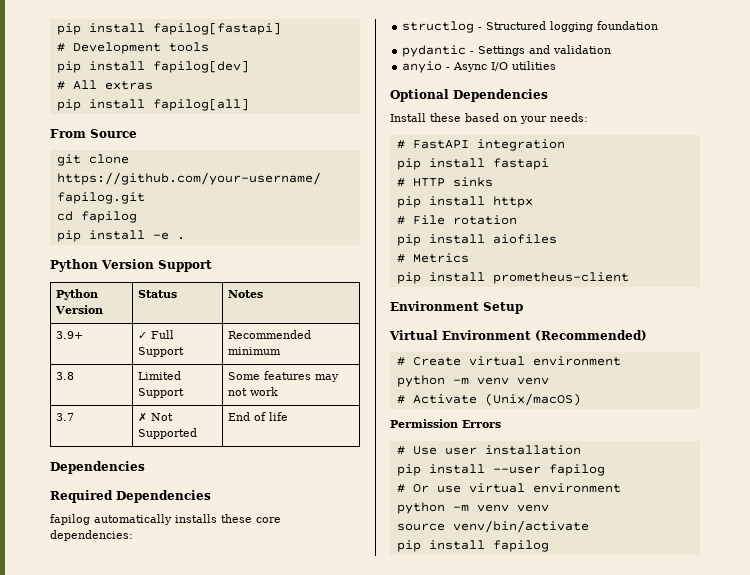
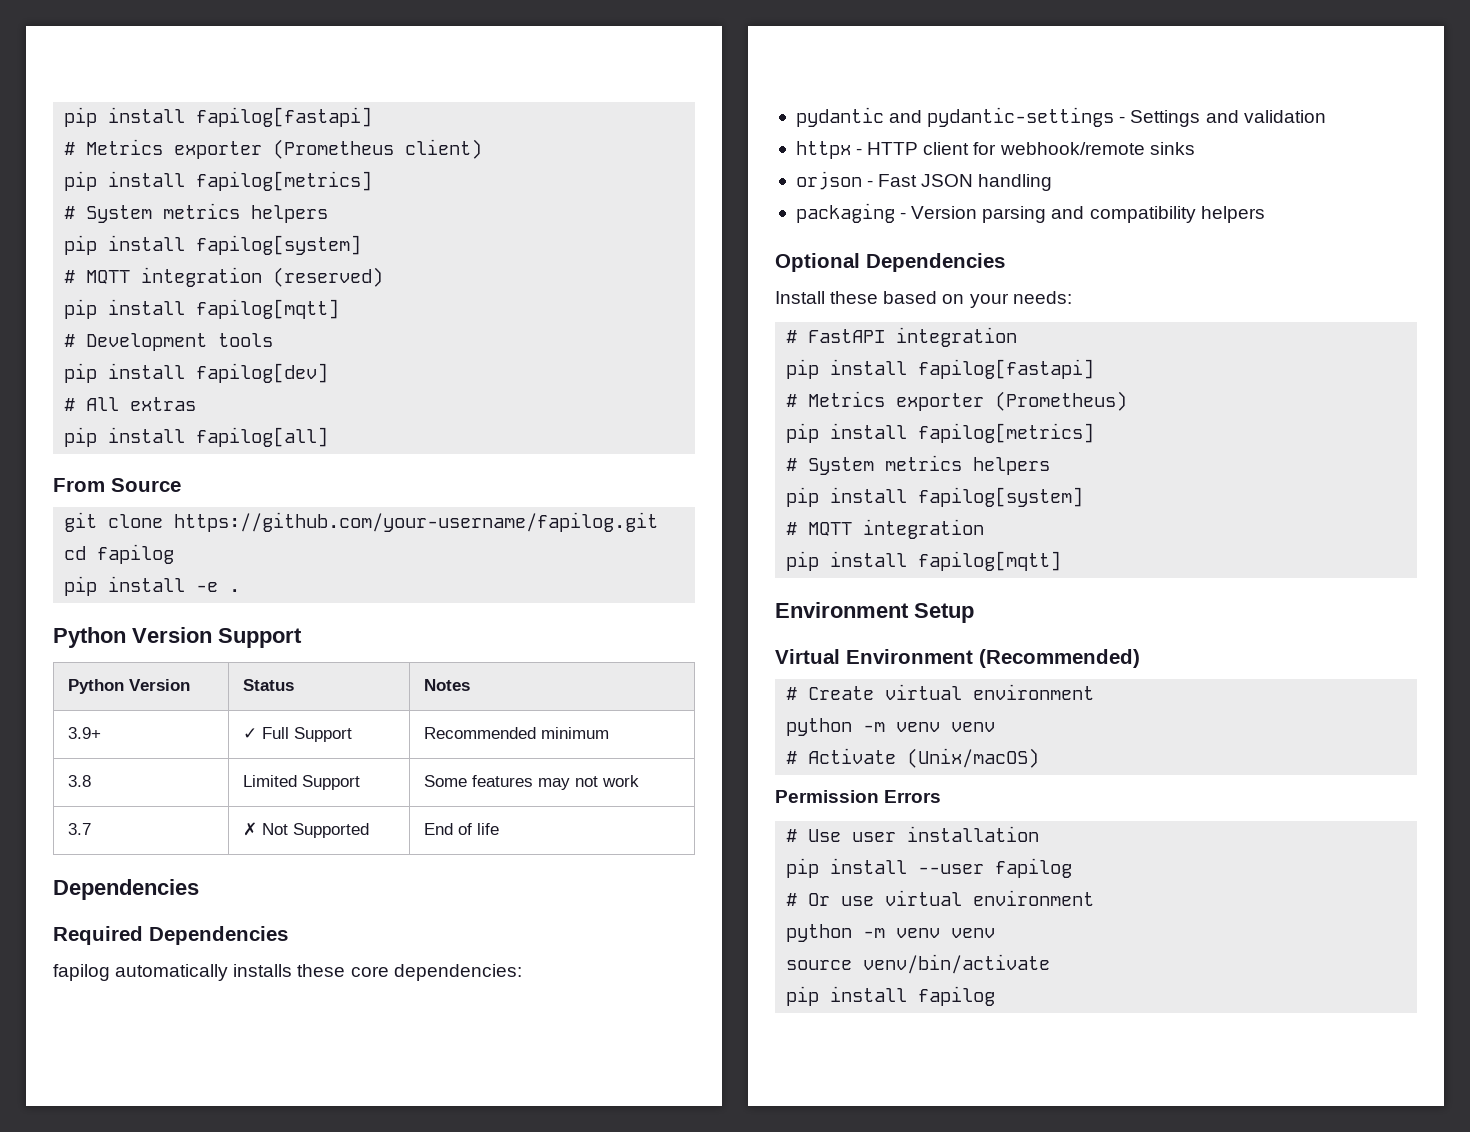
[56,22,281,35] pip install fapilog[fastapi] -> [64,107,373,127] [64,139,483,159] [64,171,373,191] [64,203,329,223] [64,235,362,255] [64,267,384,287] [64,299,340,319] pip install fapilog[fastapi] // # Metrics exporter (Prometheus client) // pip install fapilog[metrics] // # System metrics helpers // pip install fapilog[system] // # MQTT integration (reserved) // pip install fapilog[mqtt]
[402,21,659,33] // structlog - Structured logging foundation -> (522, 972) none
(467, 51) none -> [889,107,1115,127] and pydantic-settings
[402,61,557,73] anyio - Async I/O utilities -> [795,141,1195,159] [795,171,1053,191] [795,203,1265,223] httpx - HTTP client for webhook/remote sinks // orjson - Fast JSON handling // packaging - Version parsing and compatibility helpers
[492,158,549,170] [396,177,493,187] [396,196,533,208] [396,215,517,225] [396,234,557,246] [396,253,469,263] [396,272,629,284] fastapi // # HTTP sinks // pip install httpx // # File rotation // pip install aiofiles // # Metrics // pip install prometheus-client -> [918,359,1095,379] [786,391,1128,411] [786,423,1095,443] [786,455,1051,475] [786,487,1084,507] [786,519,985,539] [786,551,1062,571] fapilog[fastapi] // # Metrics exporter (Prometheus) // pip install fapilog[metrics] // # System metrics helpers // pip install fapilog[system] // # MQTT integration // pip install fapilog[mqtt]

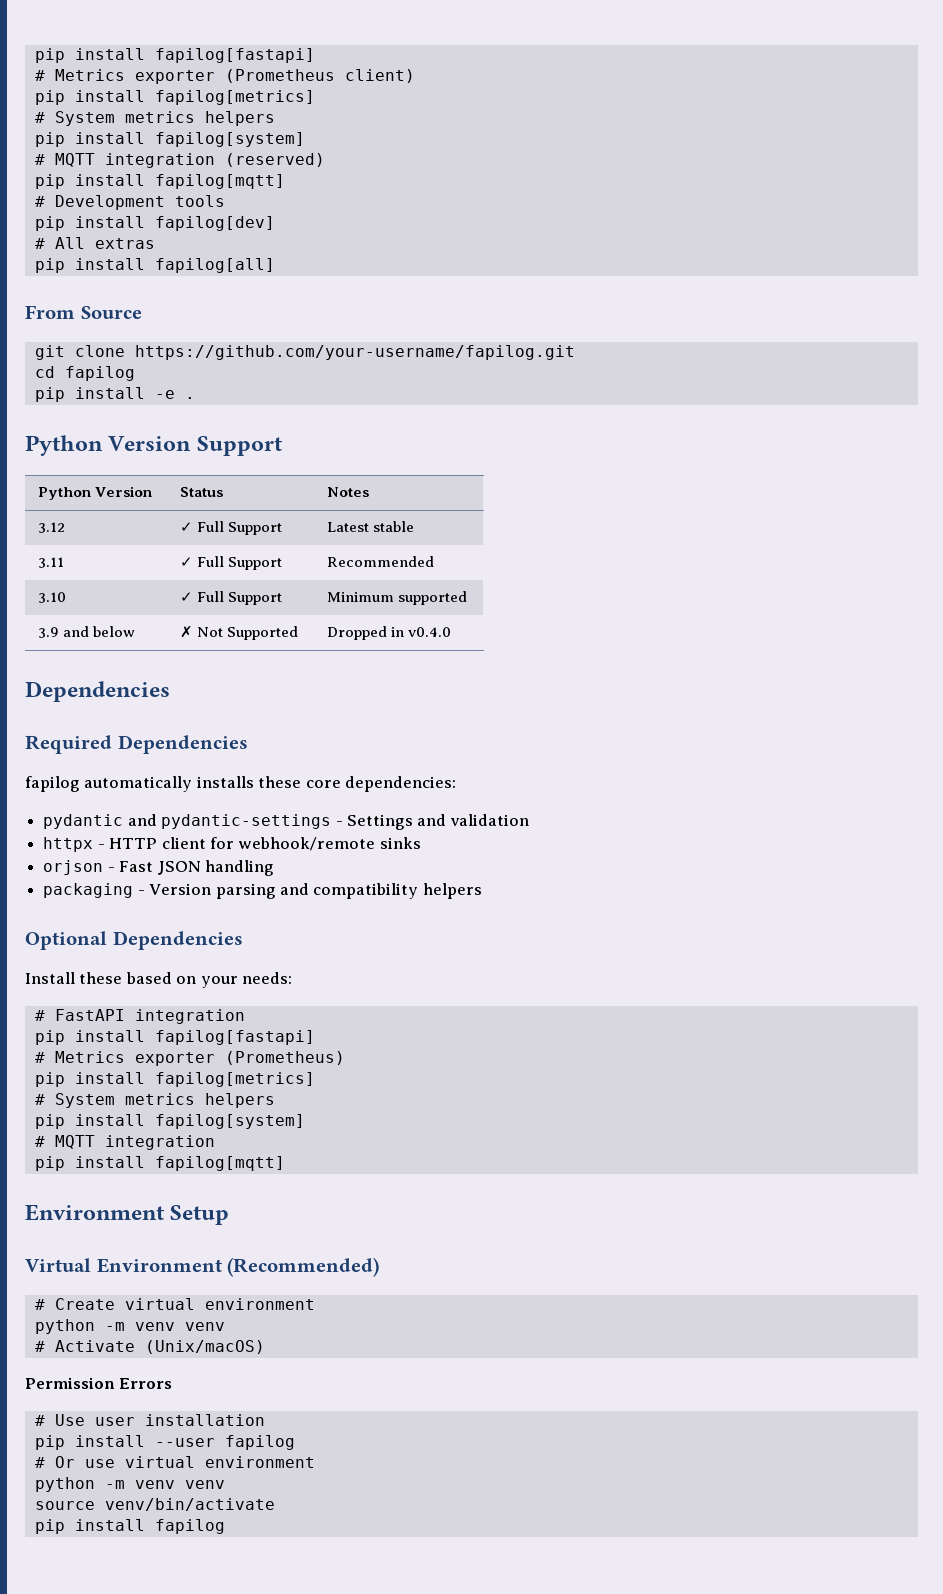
[68,727,102,739] [243,727,353,742] [424,727,610,739] [68,775,92,787] [243,775,361,790] [424,775,640,790] [68,823,92,835] 3.9+ | ✓ Full Support | Recommended minimum // 3.8 | Limited Support | Some features may not work // 3.7 -> [38,522,66,533] [180,521,283,535] [327,521,415,532] [38,557,65,568] [180,556,283,570] [327,556,435,567] [38,592,67,603] [180,591,283,605] [327,591,468,605] [38,626,136,638] 3.12 | ✓ Full Support | Latest stable // 3.11 | ✓ Full Support | Recommended // 3.10 | ✓ Full Support | Minimum supported // 3.9 and below
[424,823,500,835] End of life -> [327,626,452,640] Dropped in v0.4.0

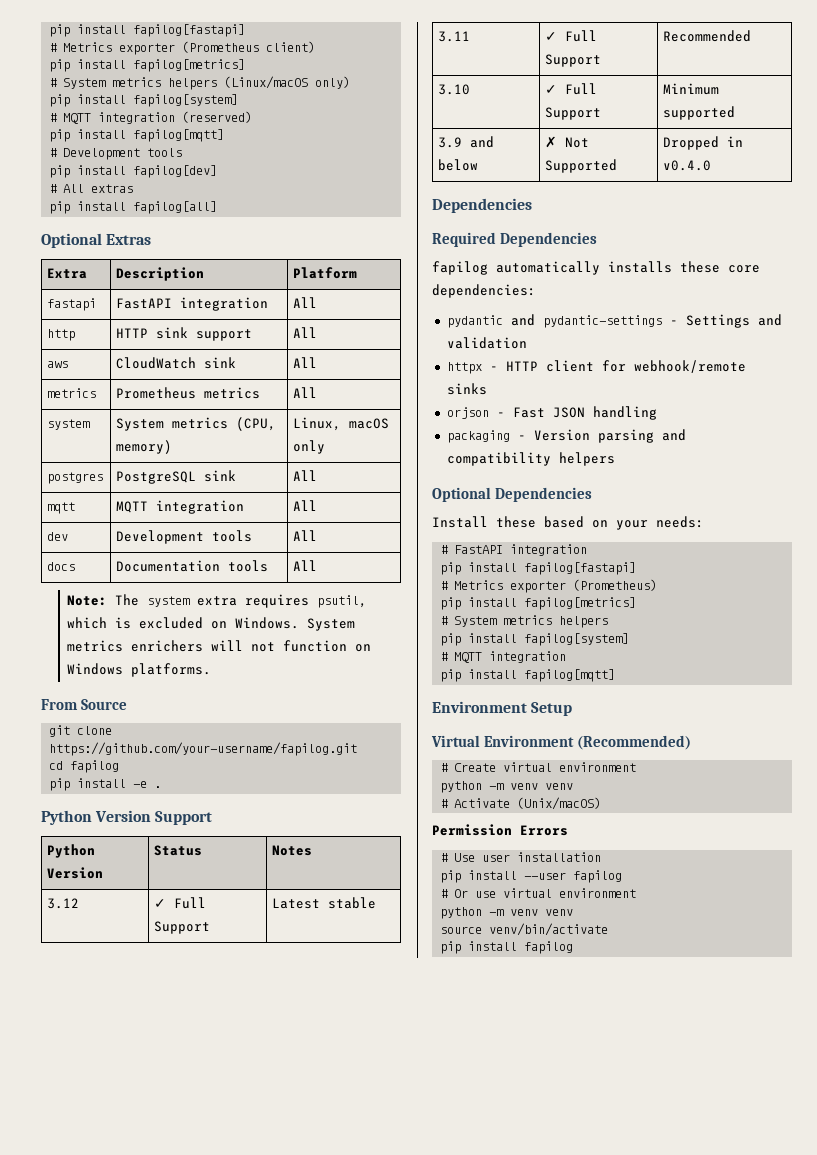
(275, 118) none -> [224,76,351,89] (Linux/macOS only)
(275, 265) none -> [41,233,152,248] [47,268,88,279] [116,267,205,281] [293,267,358,279] [47,298,97,311] [116,297,269,311] [293,297,318,308] [47,329,76,341] [116,327,253,341] [293,327,318,338] [47,361,69,368] [116,357,237,369] [293,357,318,368] [47,388,97,398] [116,387,261,399] [293,387,318,398] [47,419,91,430] [116,417,277,431] [116,440,173,454] [293,417,390,431] [293,440,326,454] [47,472,104,484] [116,470,237,484] [293,470,318,481] [47,502,76,514] [116,500,245,514] [293,500,318,511] [47,532,69,541] [116,530,253,544] [293,530,318,541] [47,562,76,571] [116,560,269,572] [293,560,318,571] [67,594,368,608] [67,617,356,631] [67,640,372,652] [67,663,212,677] // Optional Extras // Extra | Description | Platform // fastapi | FastAPI integration | All // http | HTTP sink support | All // aws | CloudWatch sink | All // metrics | Prometheus metrics | All // system | System metrics (CPU, memory) | Linux, macOS only // postgres | PostgreSQL sink | All // mqtt | MQTT integration | All // dev | Development tools | All // docs | Documentation tools | All // Note: The system extra requires psutil, which is excluded on Windows. System metrics enrichers will not function on Windows platforms.

